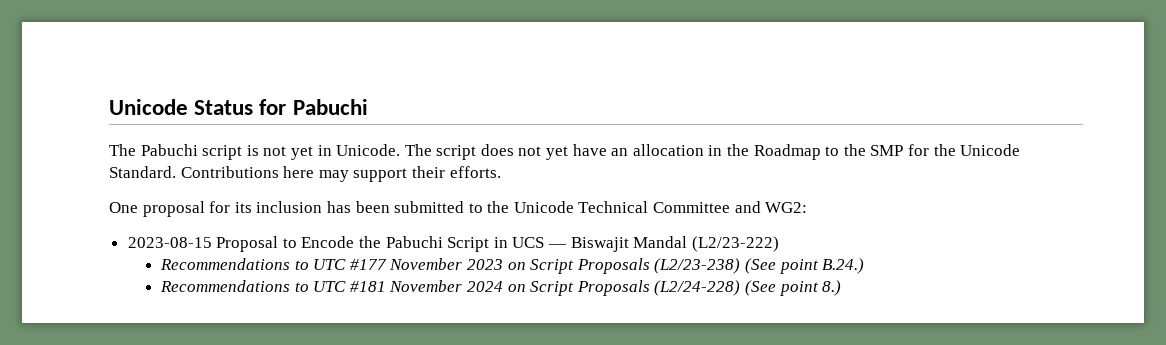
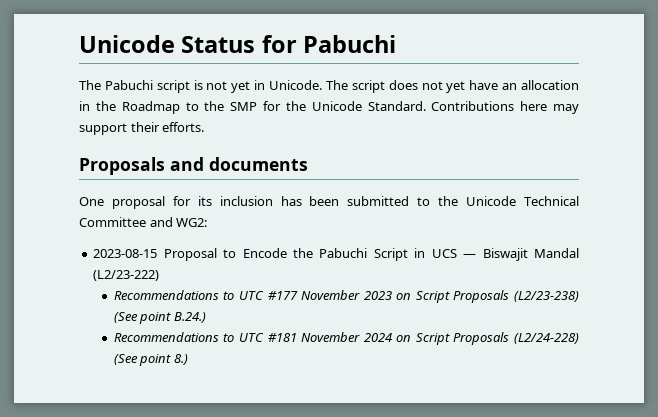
(501, 172) none -> [79,157,308,175] // Proposals and documents

